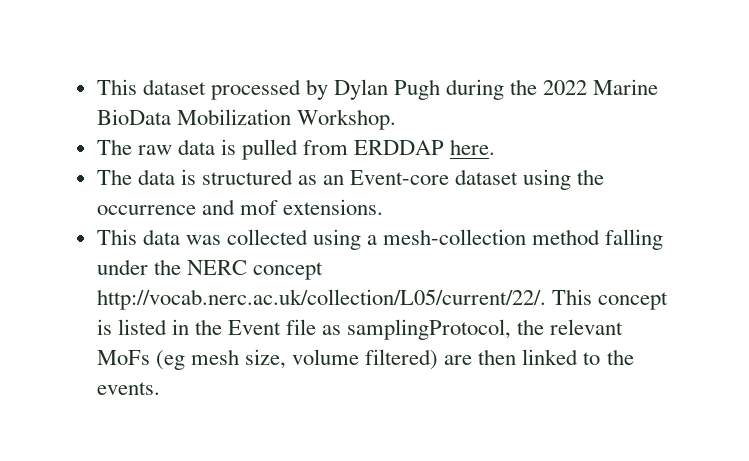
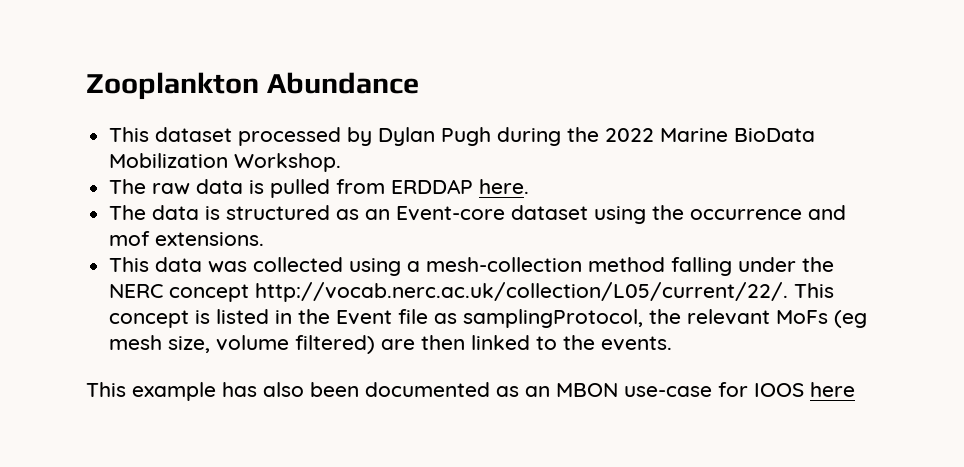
(96, 87) none -> [86,72,419,100] Zooplankton Abundance //
(160, 388) none -> [86,382,855,401] // This example has also been documented as an MBON use-case for IOOS here

